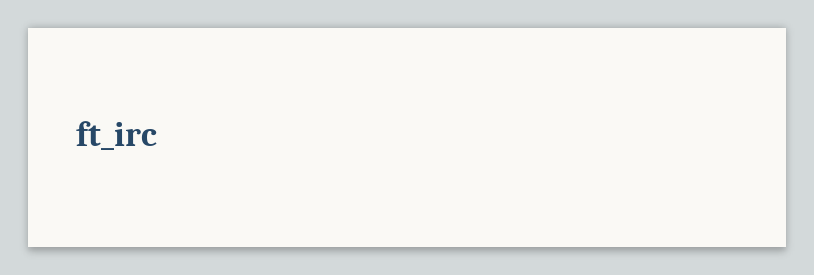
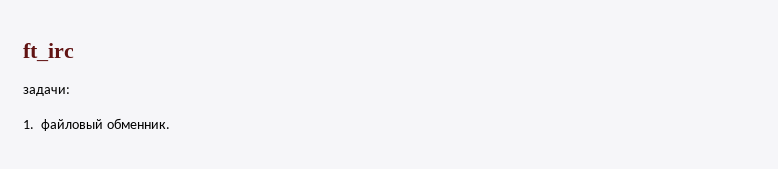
(157, 135) none -> [23,87,70,96] [23,118,170,131] // задачи: // 1. файловый обменник.

